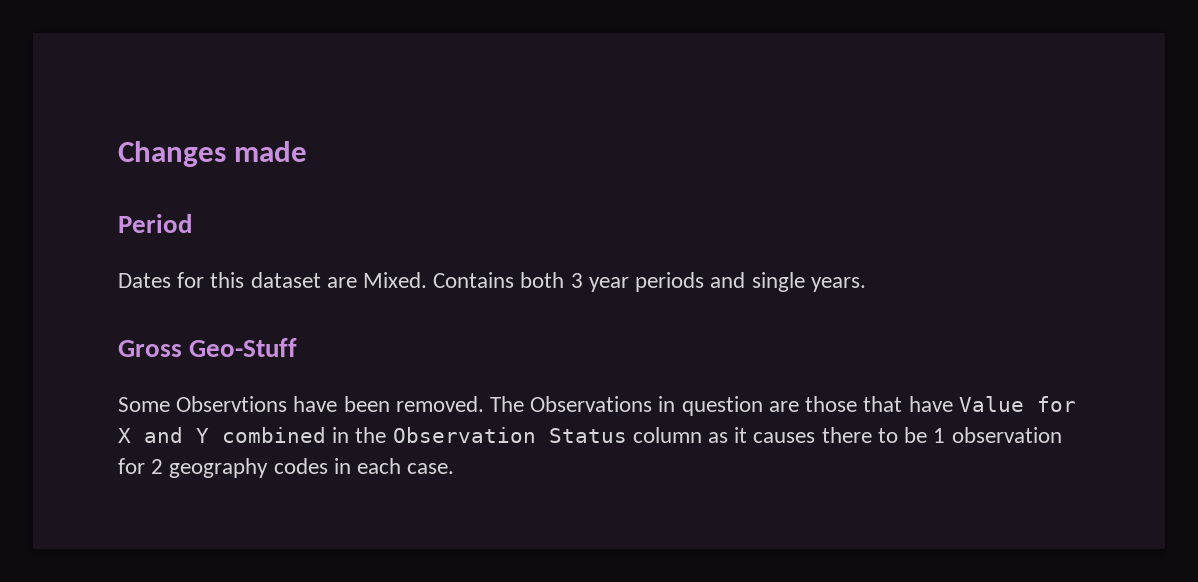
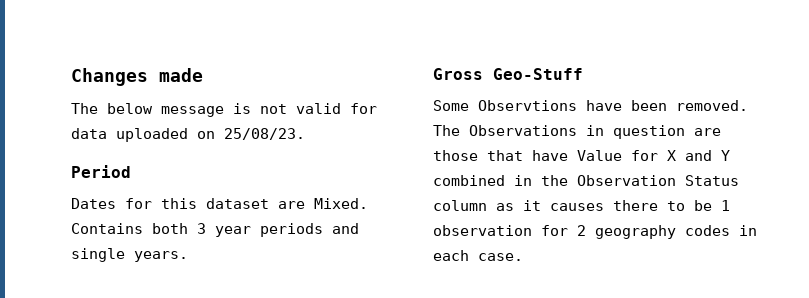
(308, 151) none -> [71,103,377,117] [71,128,305,142] // The below message is not valid for data uploaded on 25/08/23.

